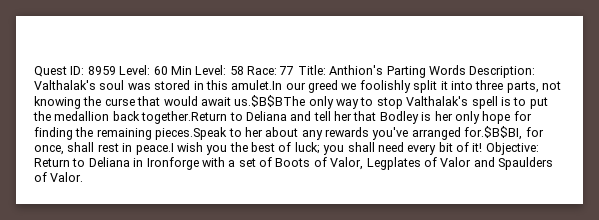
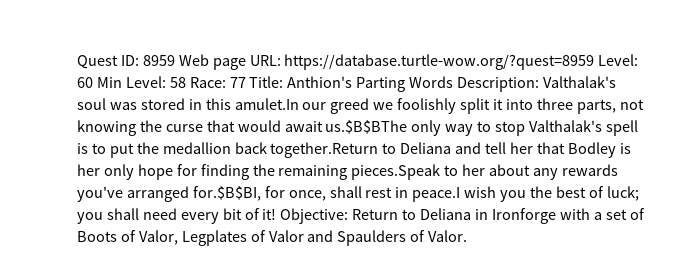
(116, 70) none -> [178,54,595,70] Web page URL: https://database.turtle-wow.org/?quest=8959

